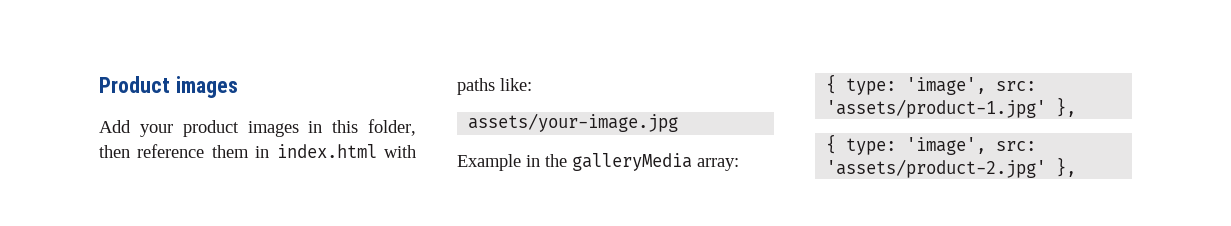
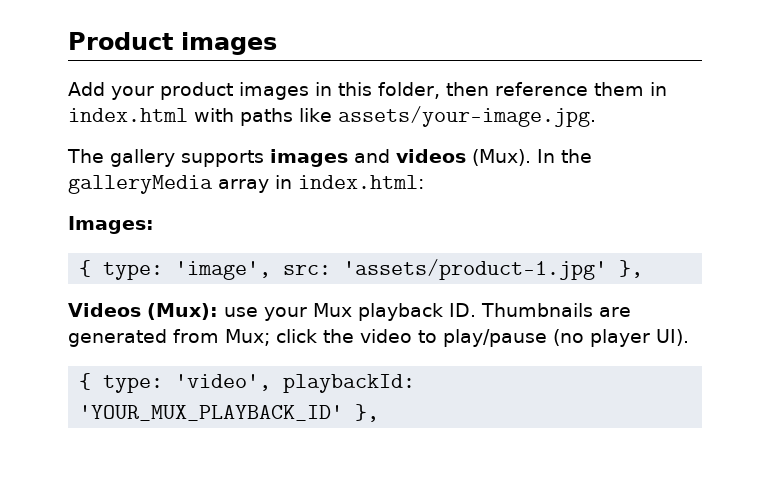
[500,78,532,91] [468,113,679,132] [457,153,739,171] like: // assets/your-image.jpg // Example in the galleryMedia array: -> [299,106,596,127] [67,149,592,167] [68,175,424,194] [68,216,154,234] like assets/your-image.jpg. // The gallery supports images and videos (Mux). In the galleryMedia array in index.html: // Images:
[826,134,1037,155] [826,159,1047,178] // { type: 'image', src: 'assets/product-2.jpg' -> [68,303,631,321] [68,329,689,347] [79,373,416,393] [79,405,344,421] // Videos (Mux): use your Mux playback ID. Thumbnails are generated from Mux; click the video to play/pause (no player UI). // { type: 'video', playbackId: 'YOUR_MUX_PLAYBACK_ID'

